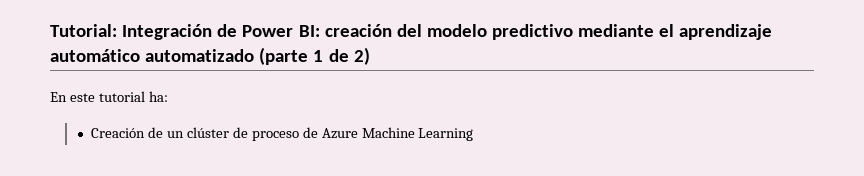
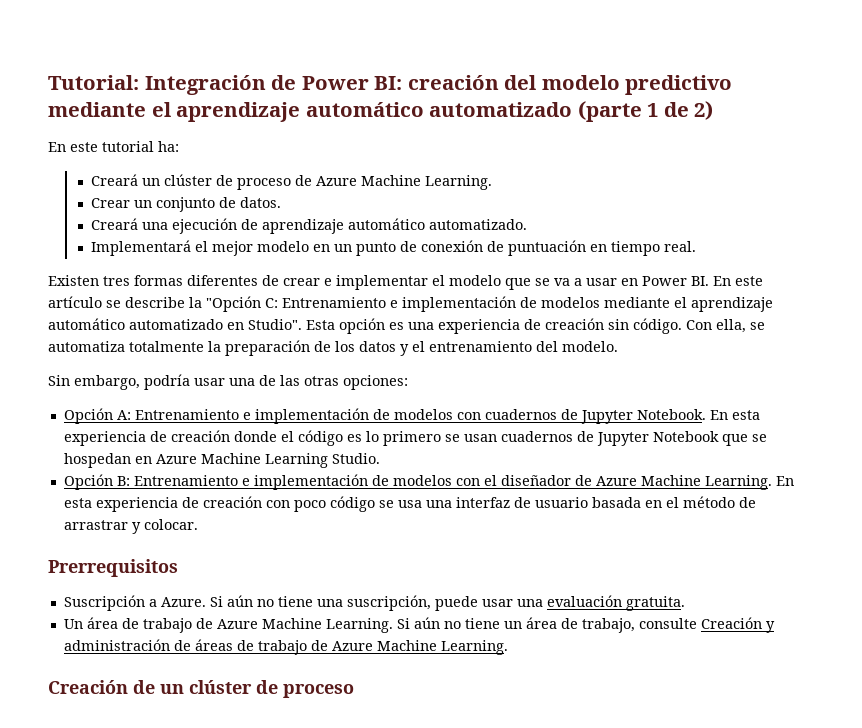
[91,127,164,138] Creación de -> [91,174,139,186] Creará
[418,128,474,141] Learning -> [425,175,493,190] [91,197,282,212] [91,218,528,234] [91,240,697,256] [48,275,763,290] [48,296,773,312] [48,318,765,334] [48,340,618,356] [48,374,408,390] [63,408,760,424] [63,430,767,446] [63,453,380,468] [63,474,794,490] [63,496,756,512] [63,519,198,534] [48,559,178,577] [63,595,685,611] [63,617,775,633] [63,639,508,655] [48,680,354,698] Learning. // Crear un conjunto de datos. // Creará una ejecución de aprendizaje automático automatizado. // Implementará el mejor modelo en un punto de conexión de puntuación en tiempo real. // Existen tres formas diferentes de crear e implementar el modelo que se va a usar en Power BI. En este artículo se describe la "Opción C: Entrenamiento e implementación de modelos mediante el aprendizaje automático automatizado en Studio". Esta opción es una experiencia de creación sin código. Con ella, se automatiza totalmente la preparación de los datos y el entrenamiento del modelo. // Sin embargo, podría usar una de las otras opciones: // Opción A: Entrenamiento e implementación de modelos con cuadernos de Jupyter Notebook. En esta experiencia de creación donde el código es lo primero se usan cuadernos de Jupyter Notebook que se hospedan en Azure Machine Learning Studio. // Opción B: Entrenamiento e implementación de modelos con el diseñador de Azure Machine Learning. En esta experiencia de creación con poco código se usa una interfaz de usuario basada en el método de arrastrar y colocar. // Prerrequisitos // Suscripción a Azure. Si aún no tiene una suscripción, puede usar una evaluación gratuita. // Un área de trabajo de Azure Machine Learning. Si aún no tiene un área de trabajo, consulte Creación y administración de áreas de trabajo de Azure Machine Learning. // Creación de un clúster de proceso

